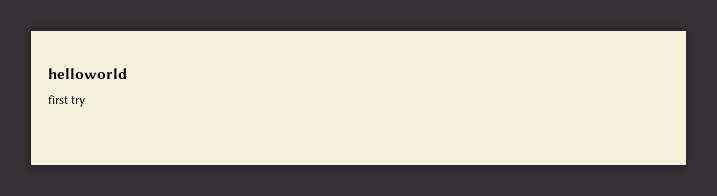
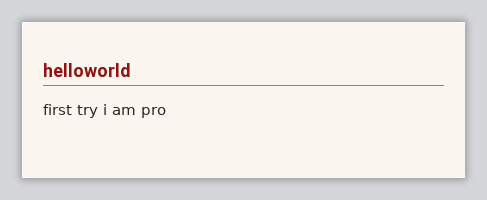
(86, 101) none -> [103,104,166,118] i am pro

